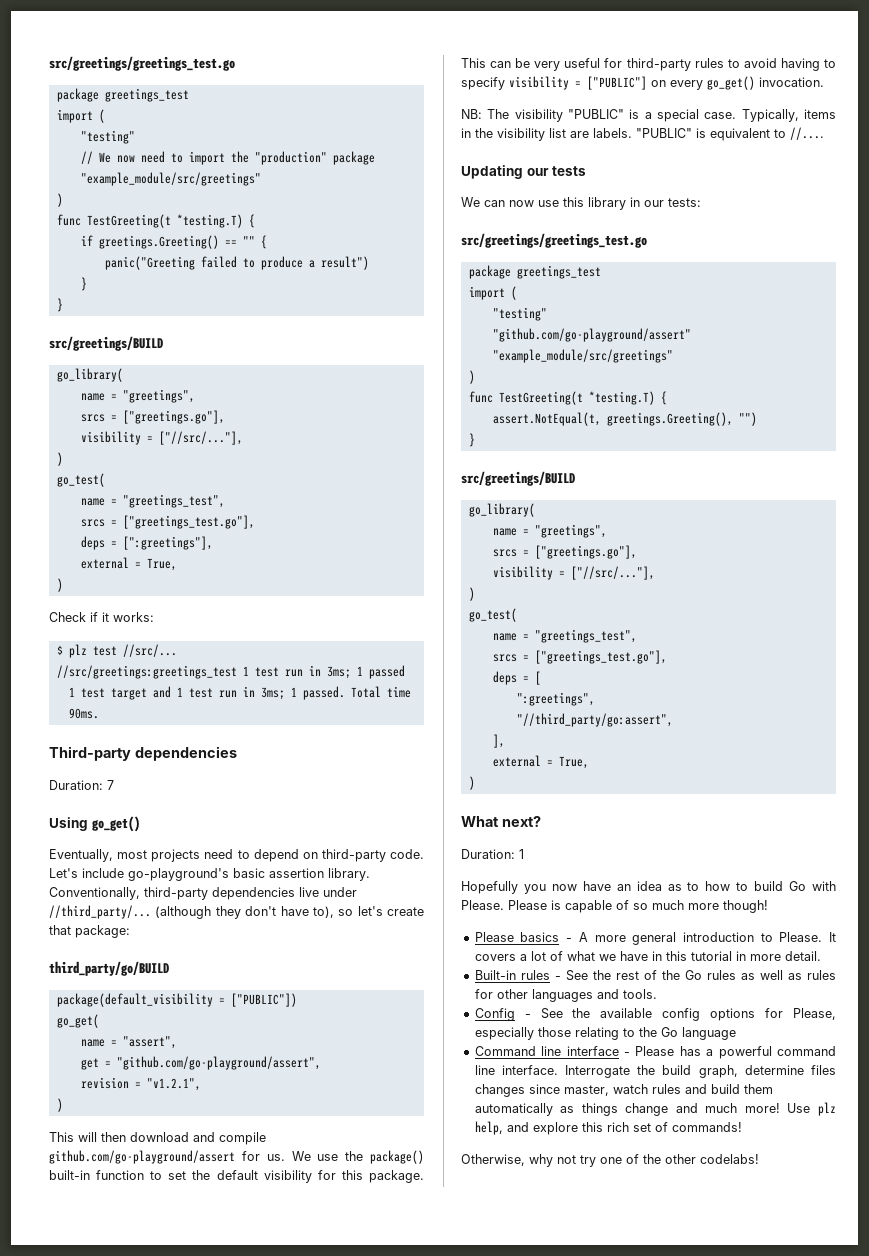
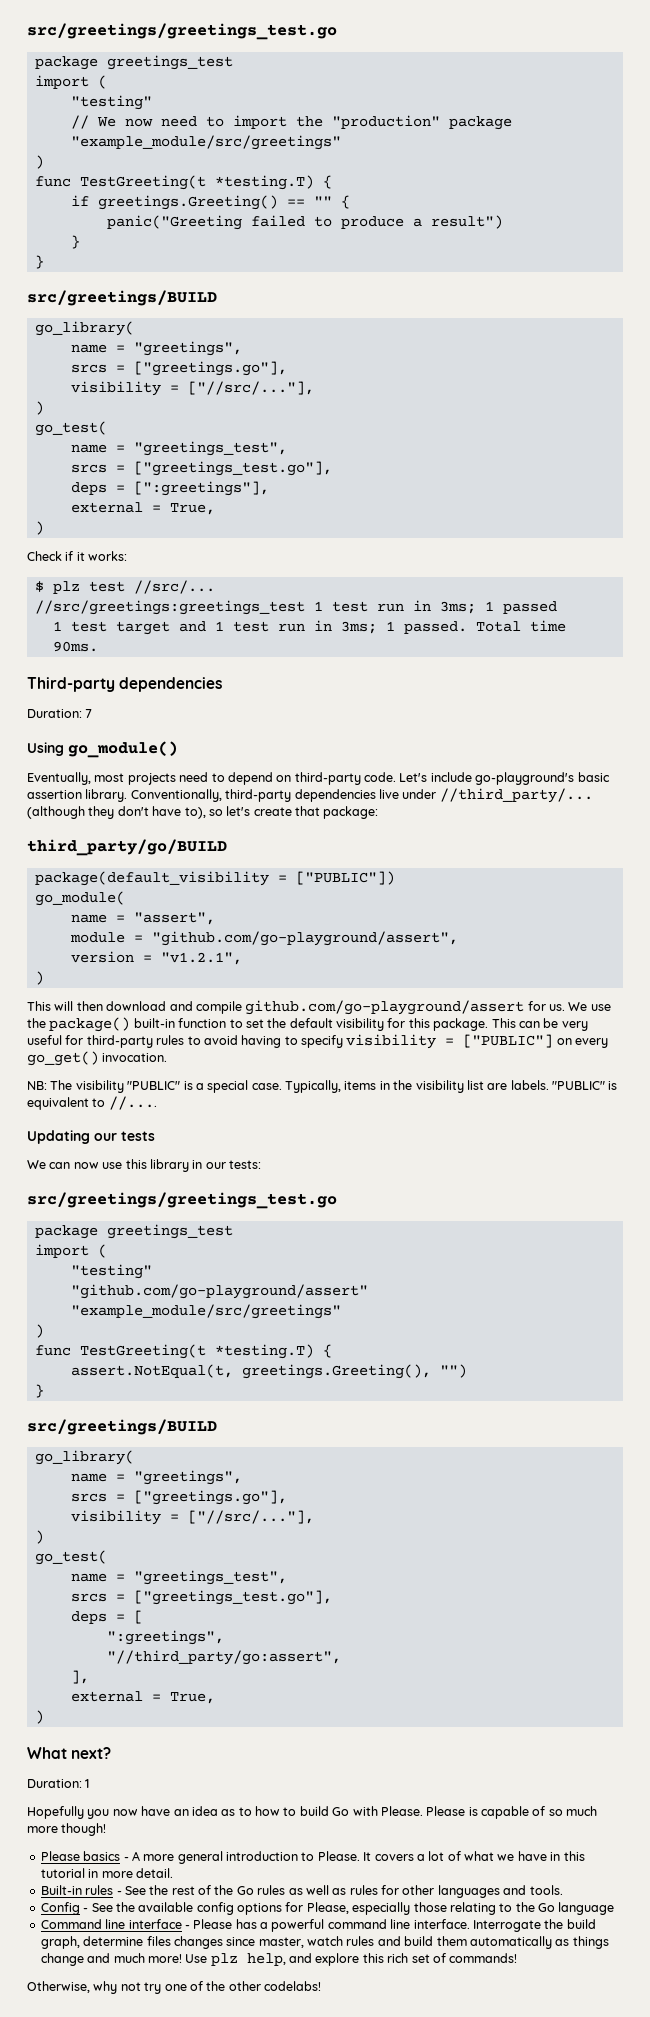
[91,816,140,832] go_get() -> [68,741,178,758] go_module()
[56,1014,99,1028] go_get( -> [34,891,125,906] go_module(
[80,1058,99,1070] get -> [69,932,125,943] module
[80,1077,129,1089] revision -> [70,951,134,963] version

